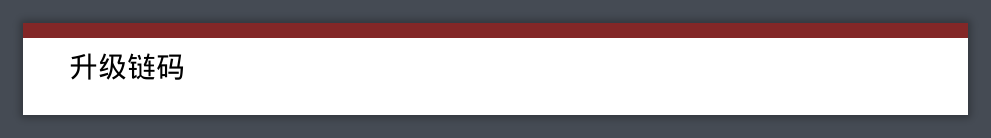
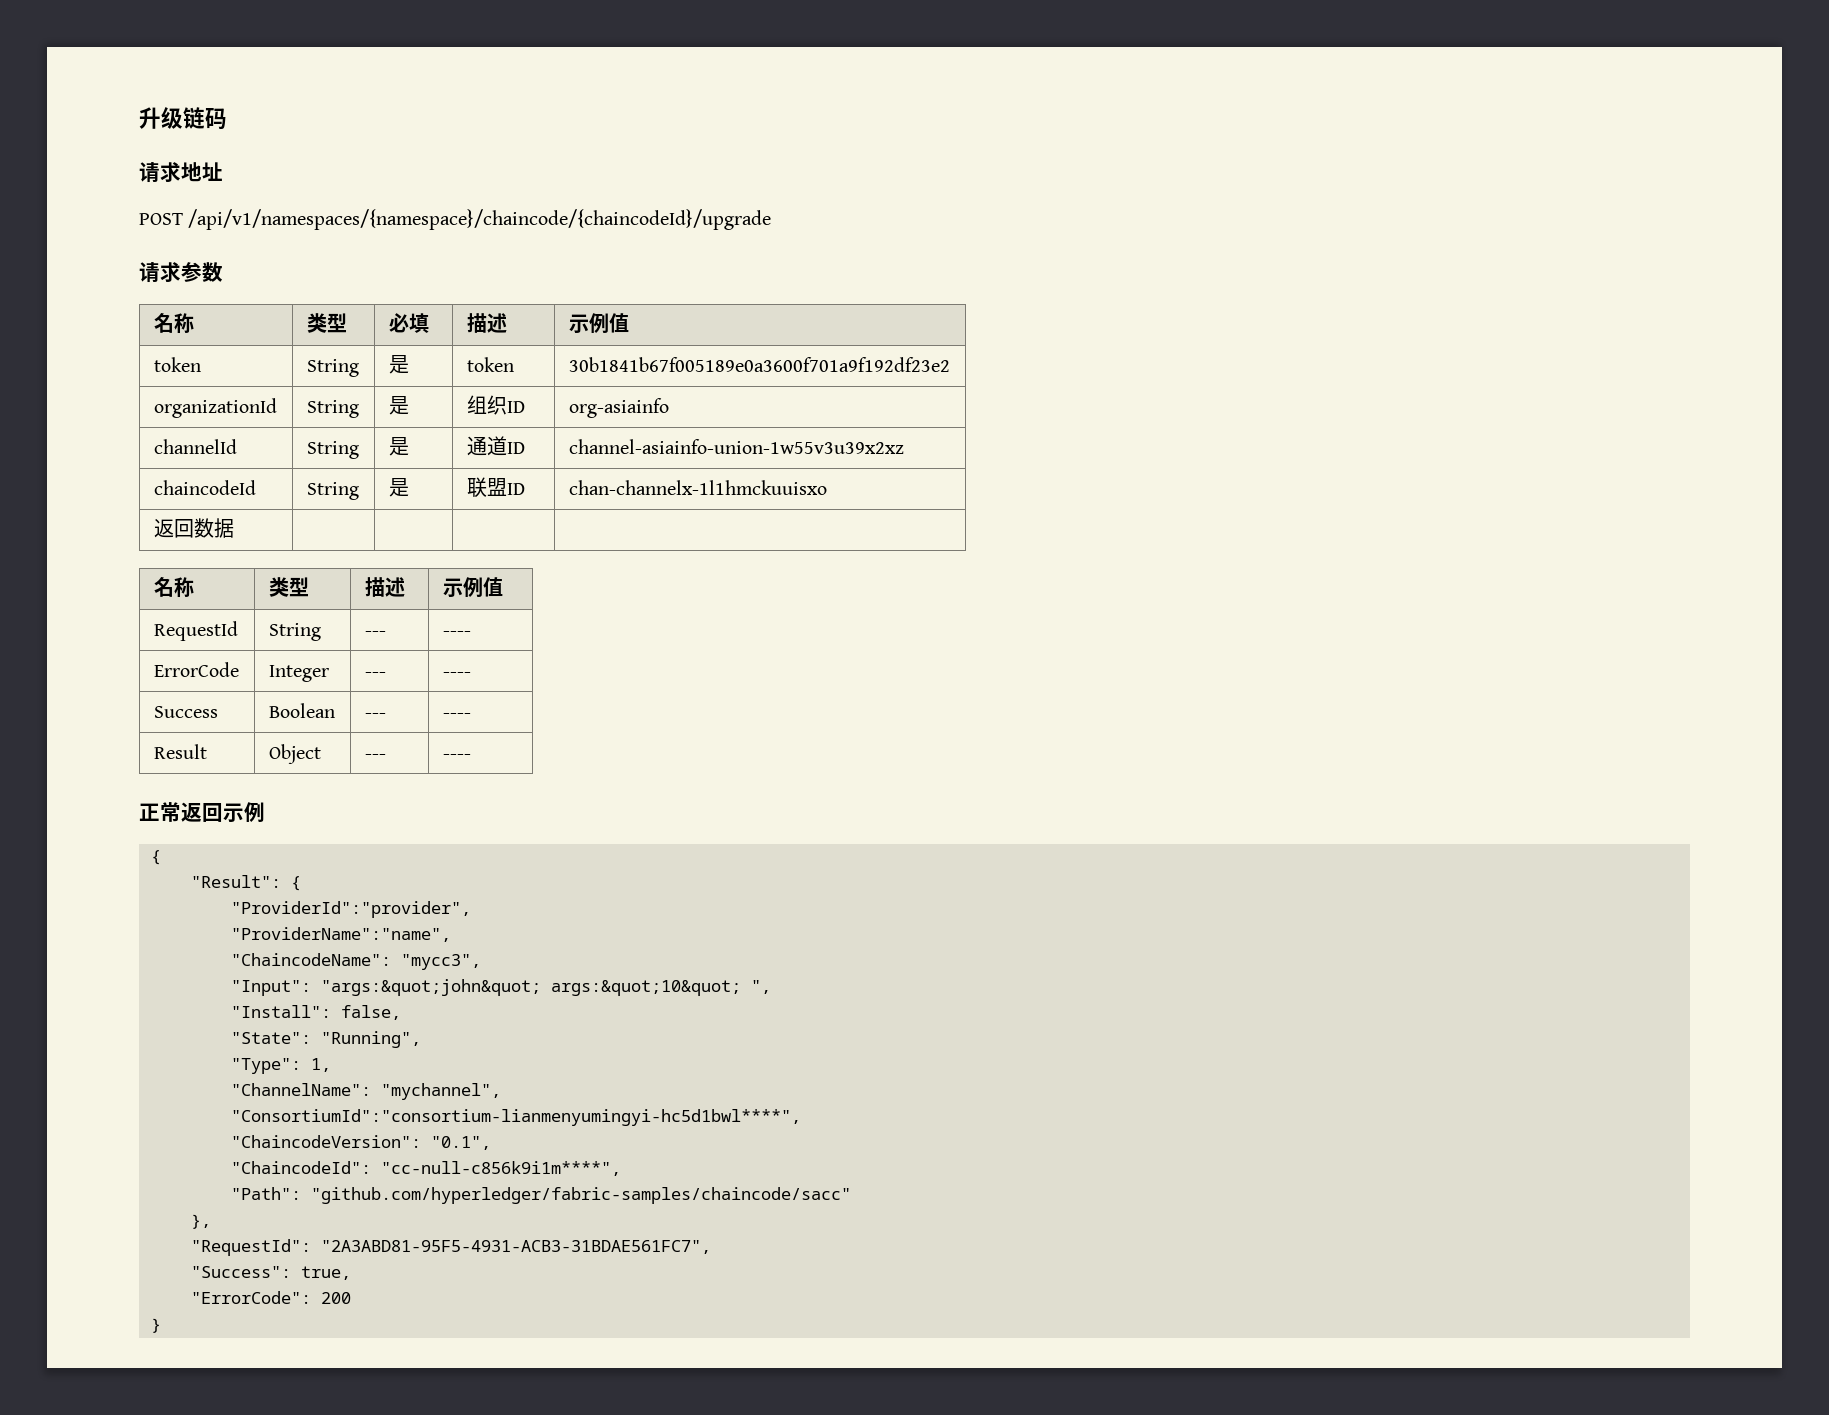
(185, 67) none -> [139,162,223,183] [139,209,772,230] [139,262,223,283] [153,313,194,334] [306,313,347,333] [388,313,429,333] [466,313,507,333] [568,313,629,333] [153,357,201,372] [306,359,359,377] [388,355,409,374] [466,357,514,372] [568,357,950,372] [153,398,277,418] [306,400,359,418] [388,396,409,415] [466,395,525,415] [568,398,669,418] [153,439,237,454] [306,441,359,459] [388,437,409,456] [466,436,525,456] [568,439,904,454] [153,480,256,495] [306,482,359,500] [388,478,409,497] [466,477,525,498] [568,480,827,495] [153,518,234,538] [153,577,194,598] [268,577,309,597] [364,577,405,597] [442,577,503,597] [153,621,238,641] [268,623,321,641] [364,631,386,636] [442,631,471,636] [153,662,239,677] [268,665,329,682] [364,672,386,677] [442,672,471,677] [153,706,218,718] [268,703,335,718] [364,713,386,718] [442,713,471,718] [153,744,207,759] [268,744,321,764] [364,754,386,759] [442,754,471,759] [139,802,265,822] [151,850,161,865] [191,875,301,891] [231,901,471,918] [231,927,451,942] [231,953,481,970] [231,979,771,996] [231,1005,401,1020] [231,1031,421,1048] [231,1058,331,1074] [231,1083,501,1100] [231,1109,801,1126] [231,1135,491,1150] [231,1161,621,1176] [231,1187,851,1204] [191,1214,211,1229] [191,1239,711,1256] [191,1266,351,1280] [191,1291,351,1304] [151,1318,161,1333] // 请求地址 // POST /api/v1/namespaces/{namespace}/chaincode/{chaincodeId}/upgrade // 请求参数 // 名称 | 类型 | 必填 | 描述 | 示例值 // token | String | 是 | token | 30b1841b67f005189e0a3600f701a9f192df23e2 // organizationId | String | 是 | 组织ID | org-asiainfo // channelId | String | 是 | 通道ID | channel-asiainfo-union-1w55v3u39x2xz // chaincodeId | String | 是 | 联盟ID | chan-channelx-1l1hmckuuisxo // 返回数据 | | | | // 名称 | 类型 | 描述 | 示例值 // RequestId | String | --- | ---- // ErrorCode | Integer | --- | ---- // Success | Boolean | --- | ---- // Result | Object | --- | ---- // 正常返回示例 // { // "Result": { // "ProviderId":"provider", // "ProviderName":"name", // "ChaincodeName": "mycc3", // "Input": "args:&quot;john&quot; args:&quot;10&quot; ", // "Install": false, // "State": "Running", // "Type": 1, // "ChannelName": "mychannel", // "ConsortiumId":"consortium-lianmenyumingyi-hc5d1bwl****", // "ChaincodeVersion": "0.1", // "ChaincodeId": "cc-null-c856k9i1m****", // "Path": "github.com/hyperledger/fabric-samples/chaincode/sacc" // }, // "RequestId": "2A3ABD81-95F5-4931-ACB3-31BDAE561FC7", // "Success": true, // "ErrorCode": 200 // }

